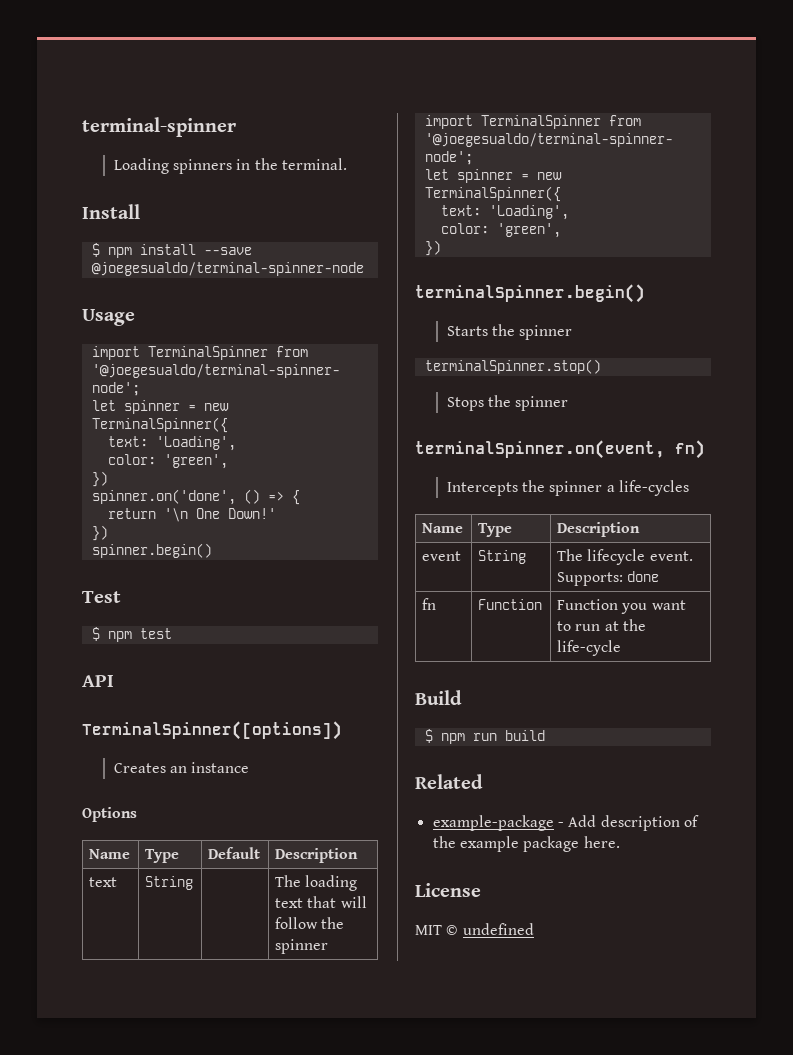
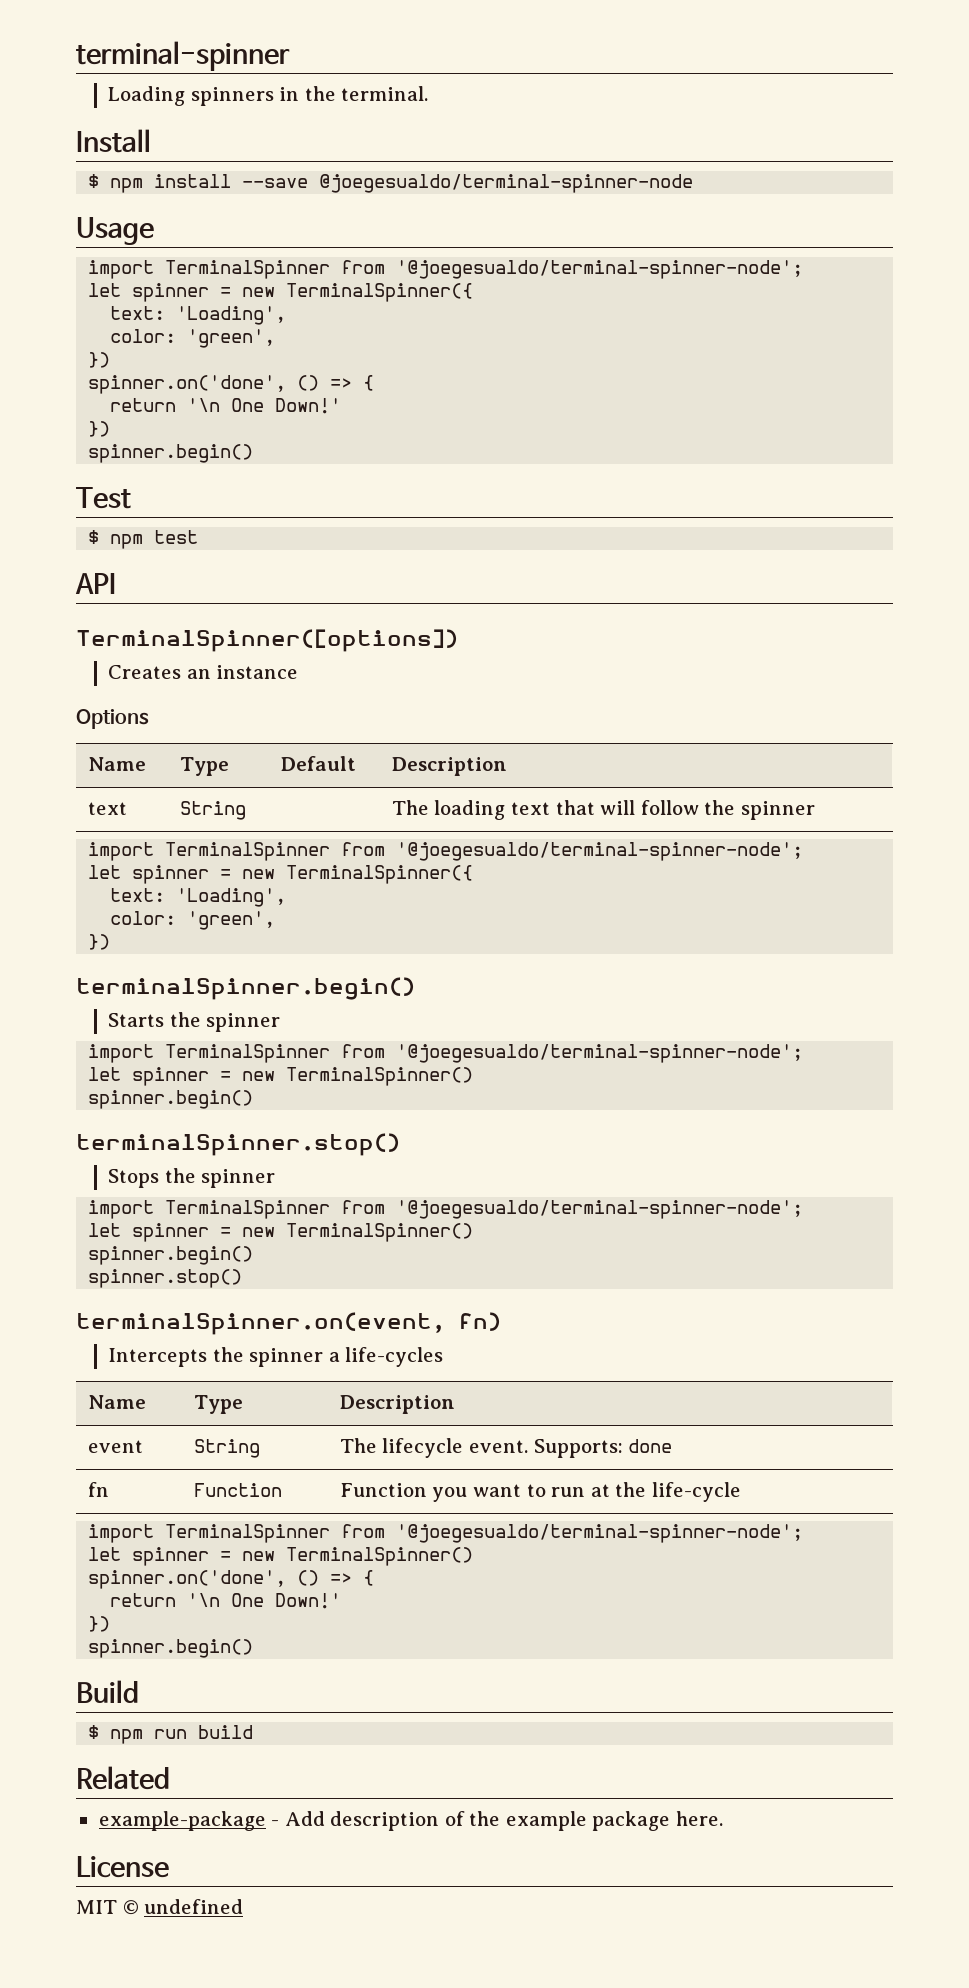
[424,359,601,374] [446,395,569,411] terminalSpinner.stop() // Stops the spinner -> [88,1044,804,1063] [88,1067,474,1086] [88,1090,254,1109] [76,1133,400,1156] [108,1168,276,1188] [88,1200,804,1219] [88,1223,474,1242] [88,1246,254,1265] [88,1269,243,1288] import TerminalSpinner from '@joegesualdo/terminal-spinner-node'; // let spinner = new TerminalSpinner() // spinner.begin() // terminalSpinner.stop() // Stops the spinner // import TerminalSpinner from '@joegesualdo/terminal-spinner-node'; // let spinner = new TerminalSpinner() // spinner.begin() // spinner.stop()
(622, 648) none -> [88,1524,804,1543] [88,1547,474,1566] [88,1570,375,1589] [110,1593,342,1609] [88,1616,111,1632] [88,1639,254,1658] // import TerminalSpinner from '@joegesualdo/terminal-spinner-node'; // let spinner = new TerminalSpinner() // spinner.on('done', () => { // return '\n One Down!' // }) // spinner.begin()

